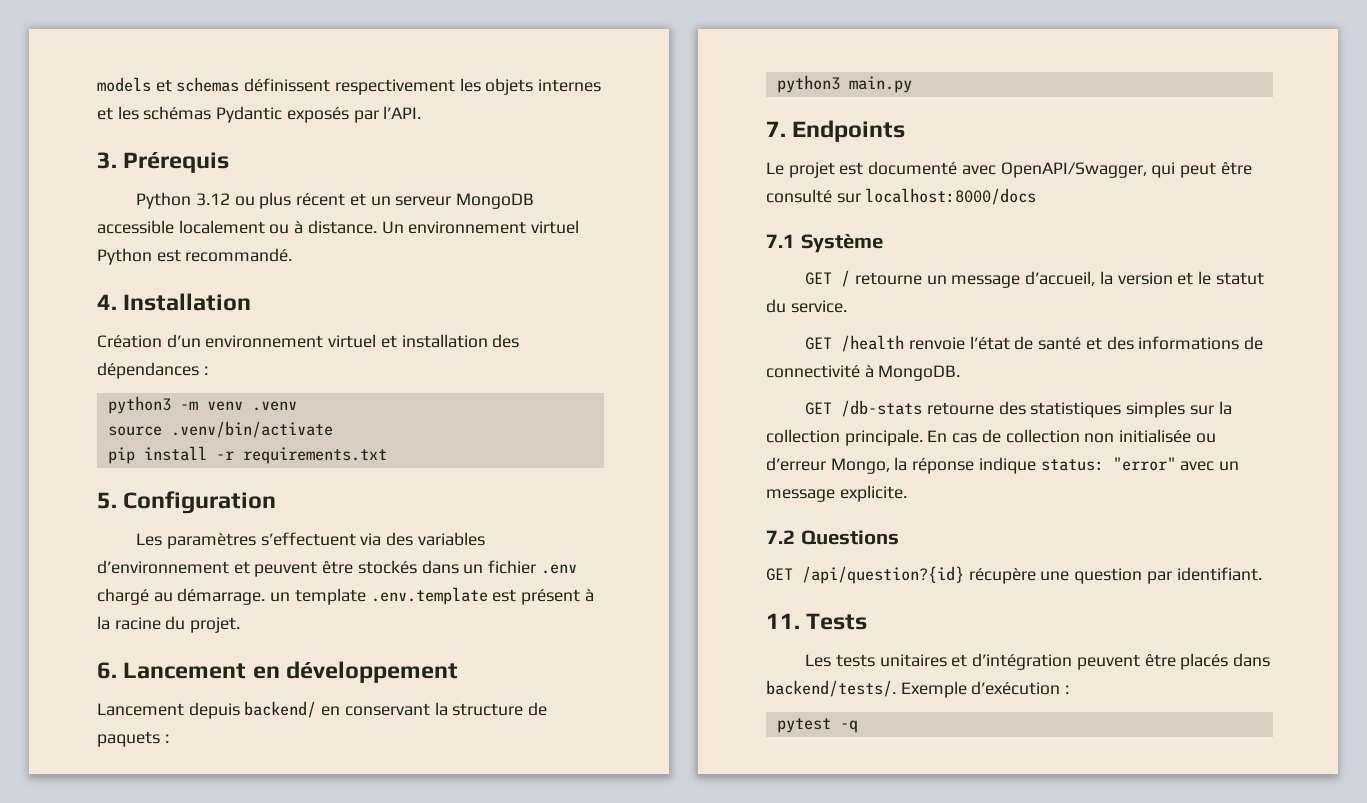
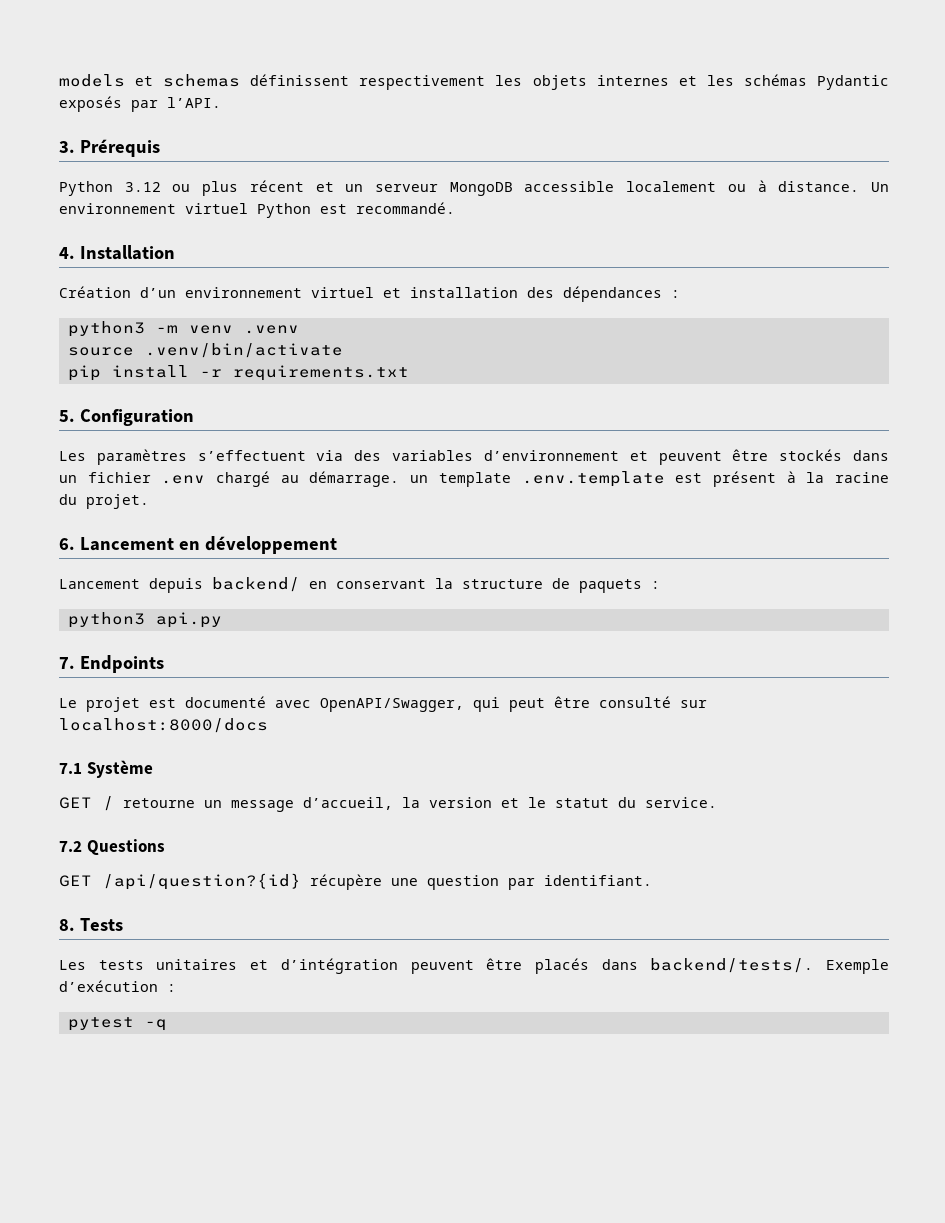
[848,76,912,93] main.py -> [155,612,222,628] api.py
[805,335,1264,352] [766,365,961,381] [805,400,1232,418] [766,429,1216,446] [766,457,1240,474] [766,485,907,502] // GET /health renvoie l’état de santé et des informations de connectivité à MongoDB. // GET /db-stats retourne des statistiques simples sur la collection principale. En cas de collection non initialisée ou d’erreur Mongo, la réponse indique status: "error" avec un message explicite. -> (717, 802) none
[766,613,800,629] 11. -> [59,919,75,931] 8.

